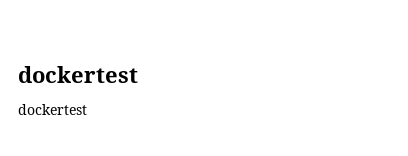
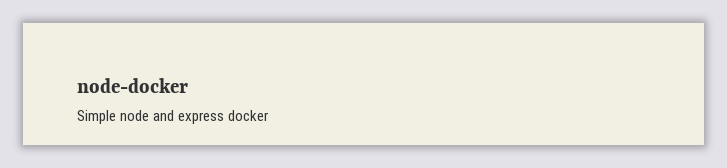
[18,66,138,83] [18,104,87,115] dockertest // dockertest -> [77,78,188,93] [77,110,270,124] node-docker // Simple node and express docker

